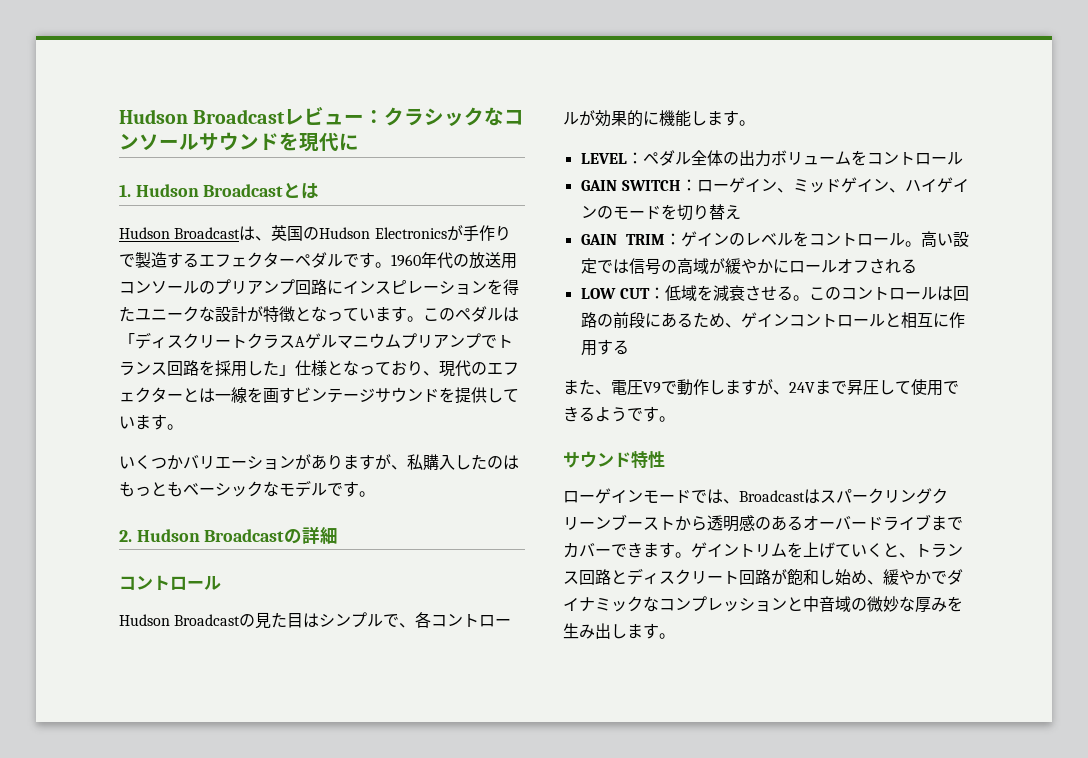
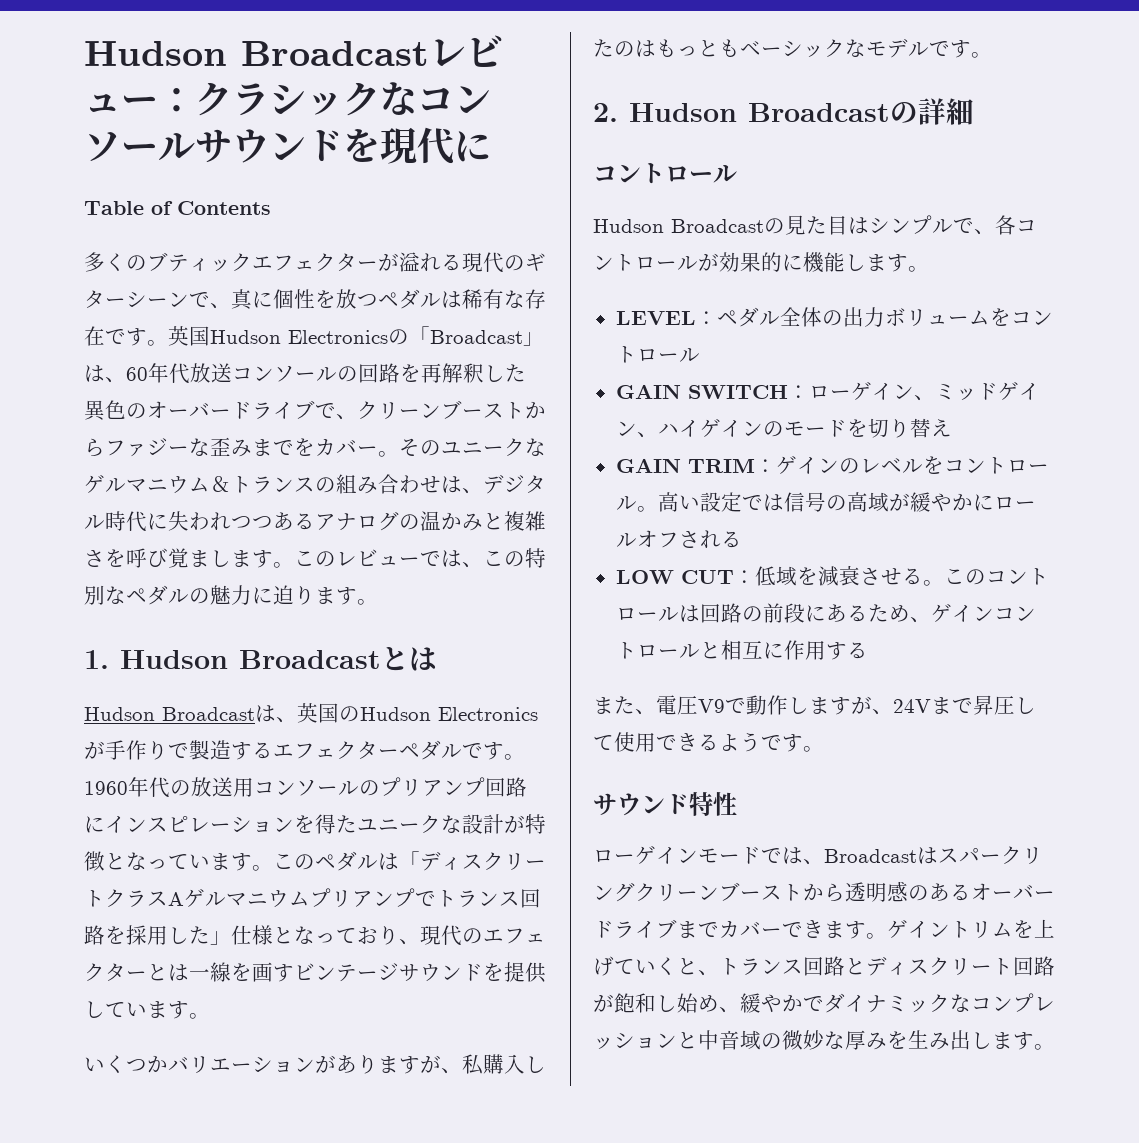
(359, 142) none -> [84,201,271,215] [84,252,546,273] [84,289,546,310] [84,326,544,346] [84,363,526,384] [84,400,546,421] [84,437,546,457] [84,474,546,494] [84,511,546,532] [84,548,546,568] [84,585,378,605] // Table of Contents // 多くのブティックエフェクターが溢れる現代のギターシーンで、真に個性を放つペダルは稀有な存在です。英国Hudson Electronicsの「Broadcast」は、60年代放送コンソールの回路を再解釈した異色のオーバードライブで、クリーンブーストからファジーな歪みまでをカバー。そのユニークなゲルマニウム＆トランスの組み合わせは、デジタル時代に失われつつあるアナログの温かみと複雑さを呼び覚まします。このレビューでは、この特別なペダルの魅力に迫ります。

